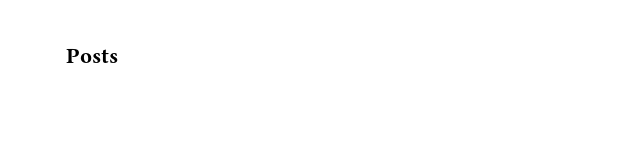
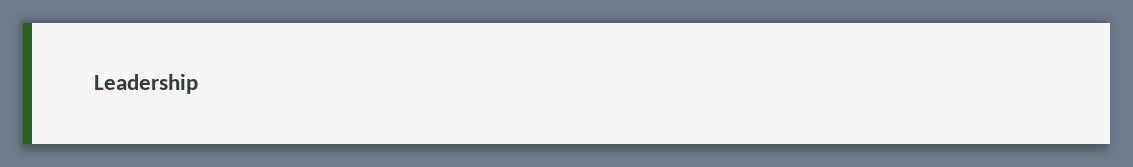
[66,48,118,63] Posts -> [94,74,198,94] Leadership

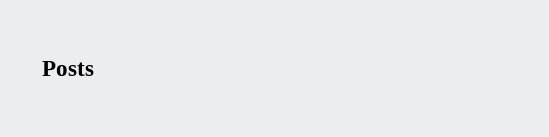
[94,74,198,94] Leadership -> [42,61,94,76] Posts

